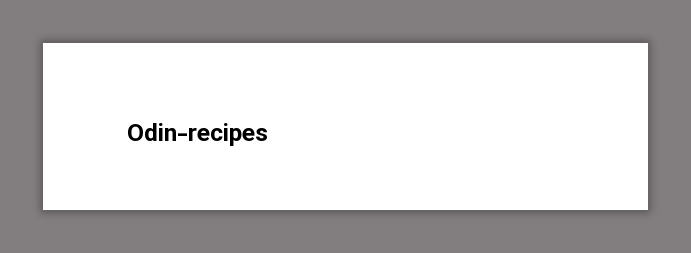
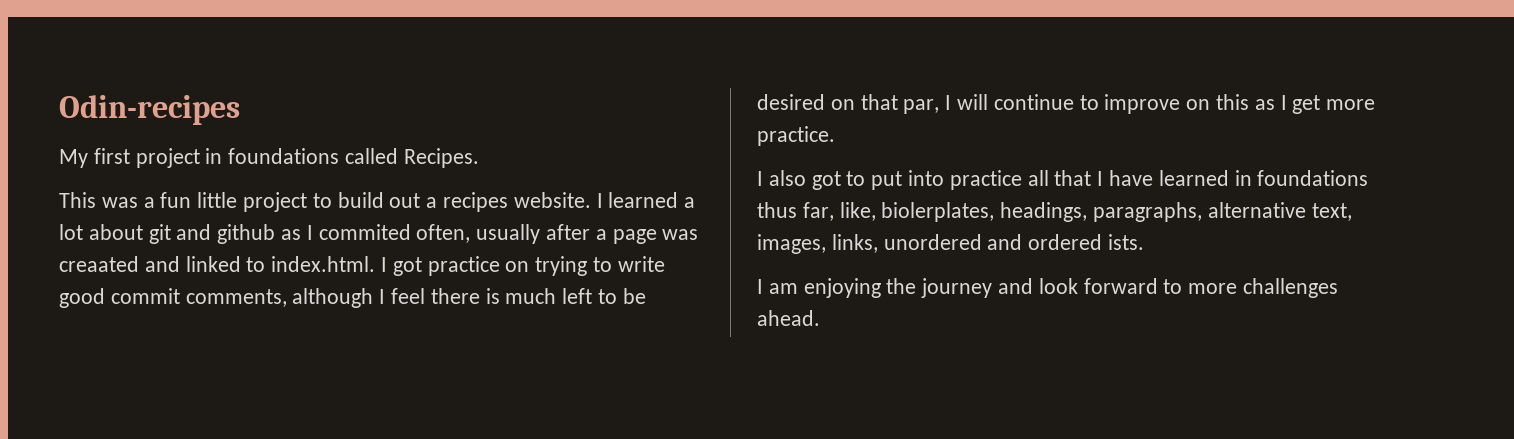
(268, 134) none -> [59,148,479,168] [59,192,696,212] [59,224,699,244] [59,256,665,276] [59,288,646,308] [757,94,1376,114] [757,126,835,146] [757,170,1369,190] [757,202,1352,222] [757,234,1145,254] [757,278,1339,298] [757,310,820,326] // My first project in foundations called Recipes. // This was a fun little project to build out a recipes website. I learned a lot about git and github as I commited often, usually after a page was creaated and linked to index.html. I got practice on trying to write good commit comments, although I feel there is much left to be desired on that par, I will continue to improve on this as I get more practice. // I also got to put into practice all that I have learned in foundations thus far, like, biolerplates, headings, paragraphs, alternative text, images, links, unordered and ordered ists. // I am enjoying the journey and look forward to more challenges ahead.

